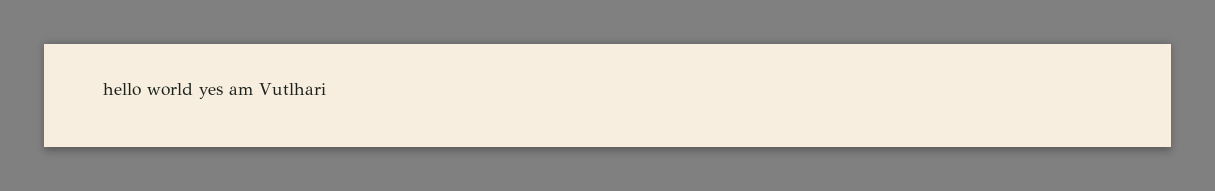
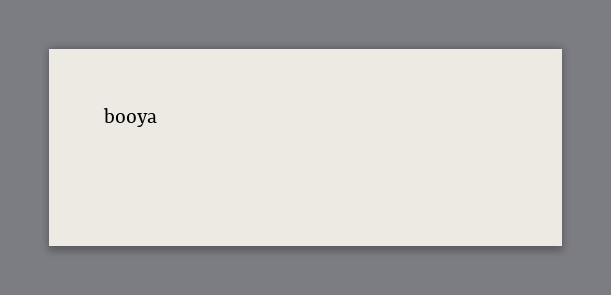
[103,83,326,99] hello world yes am Vutlhari -> [103,108,157,127] booya

